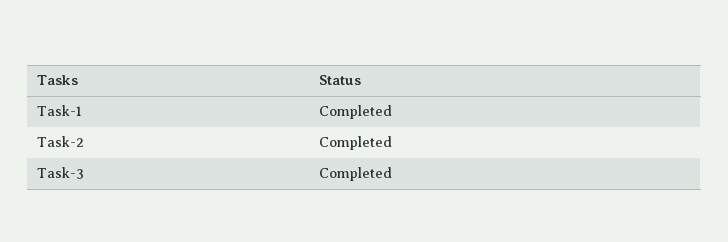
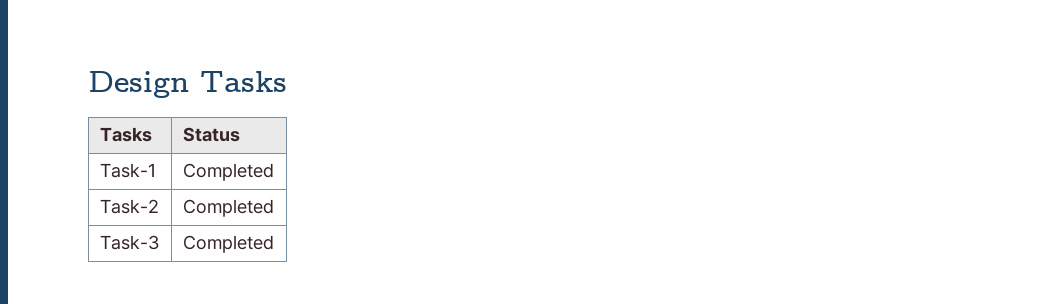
(37, 80) none -> [88,71,287,98] Design Tasks //

